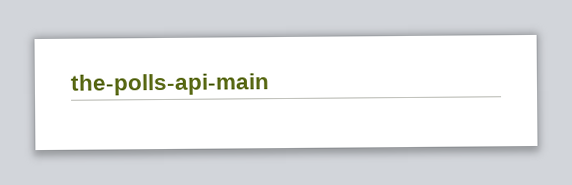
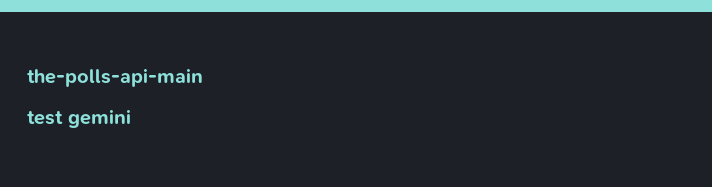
(270, 84) none -> [27,109,131,128] // test gemini

